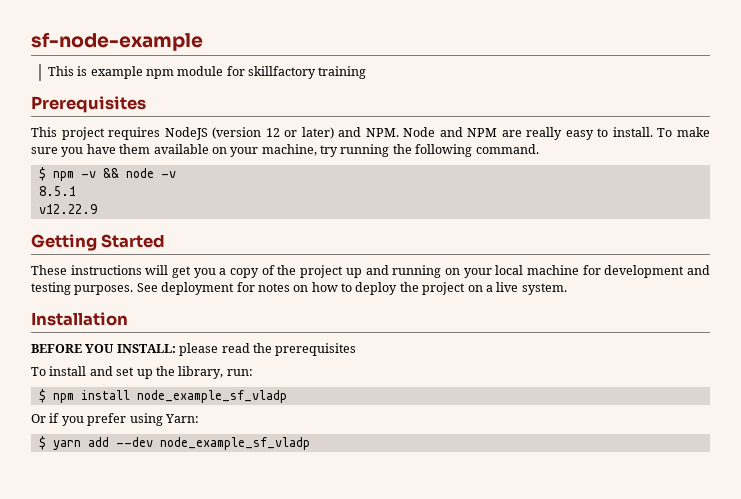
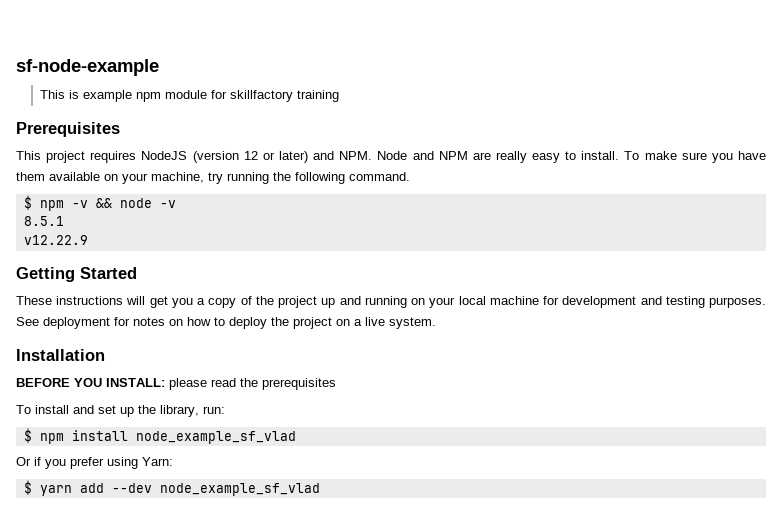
[136,390,287,403] node_example_sf_vladp -> [135,431,296,444] node_example_sf_vlad
[159,437,310,450] node_example_sf_vladp -> [159,483,320,496] node_example_sf_vlad

